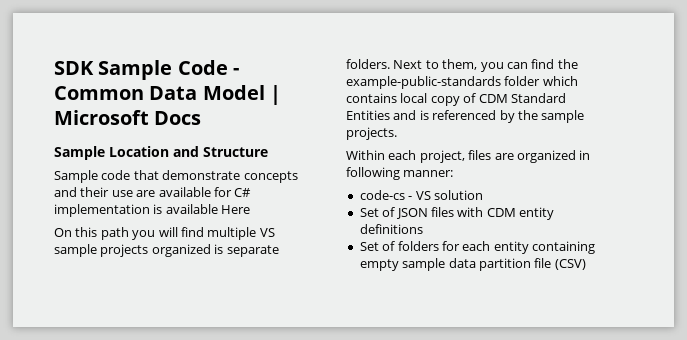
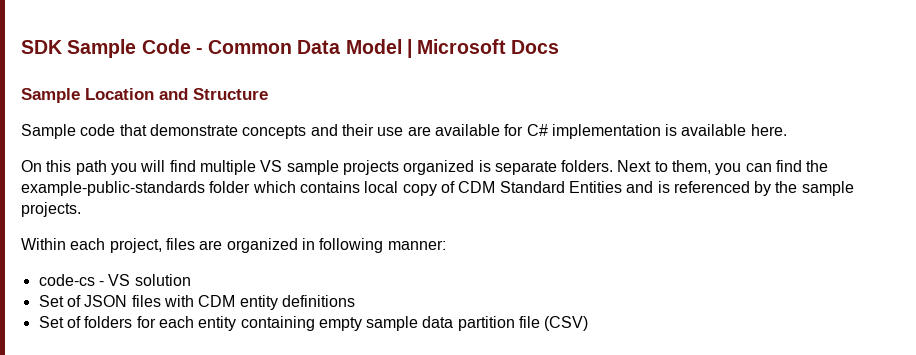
[221,205,251,214] Here -> [750,124,787,136] here.

